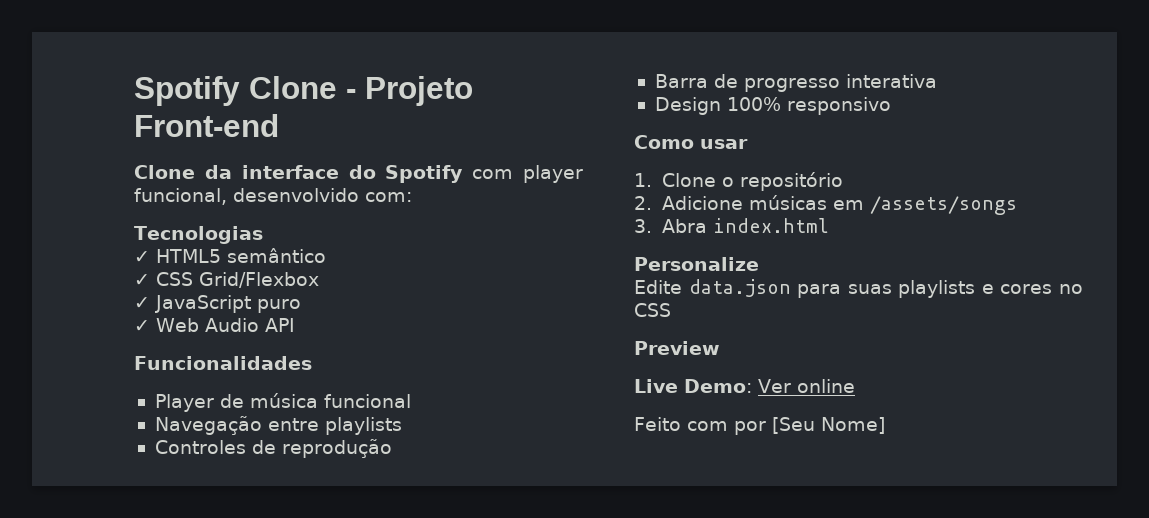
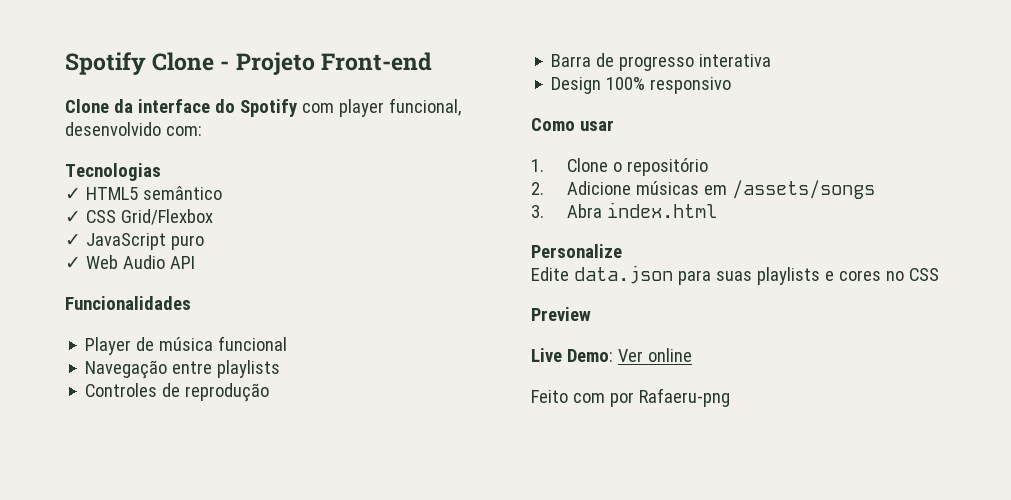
[771,417,885,434] [Seu Nome] -> [638,388,730,407] Rafaeru-png

